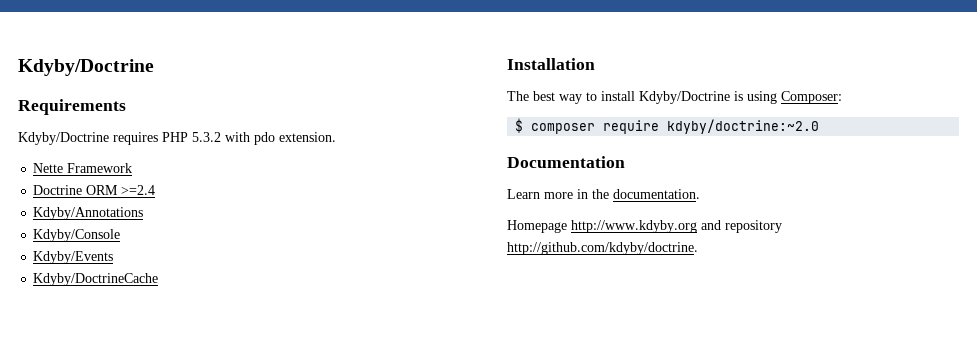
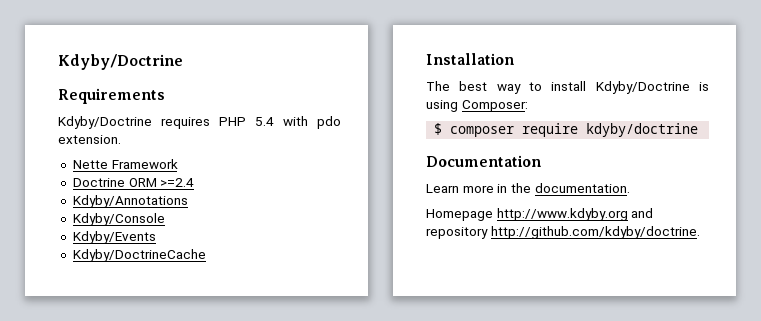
[192,132,221,142] 5.3.2 -> [255,117,274,126] 5.4
[667,119,820,134] kdyby/doctrine:~2.0 -> [586,123,699,137] kdyby/doctrine

